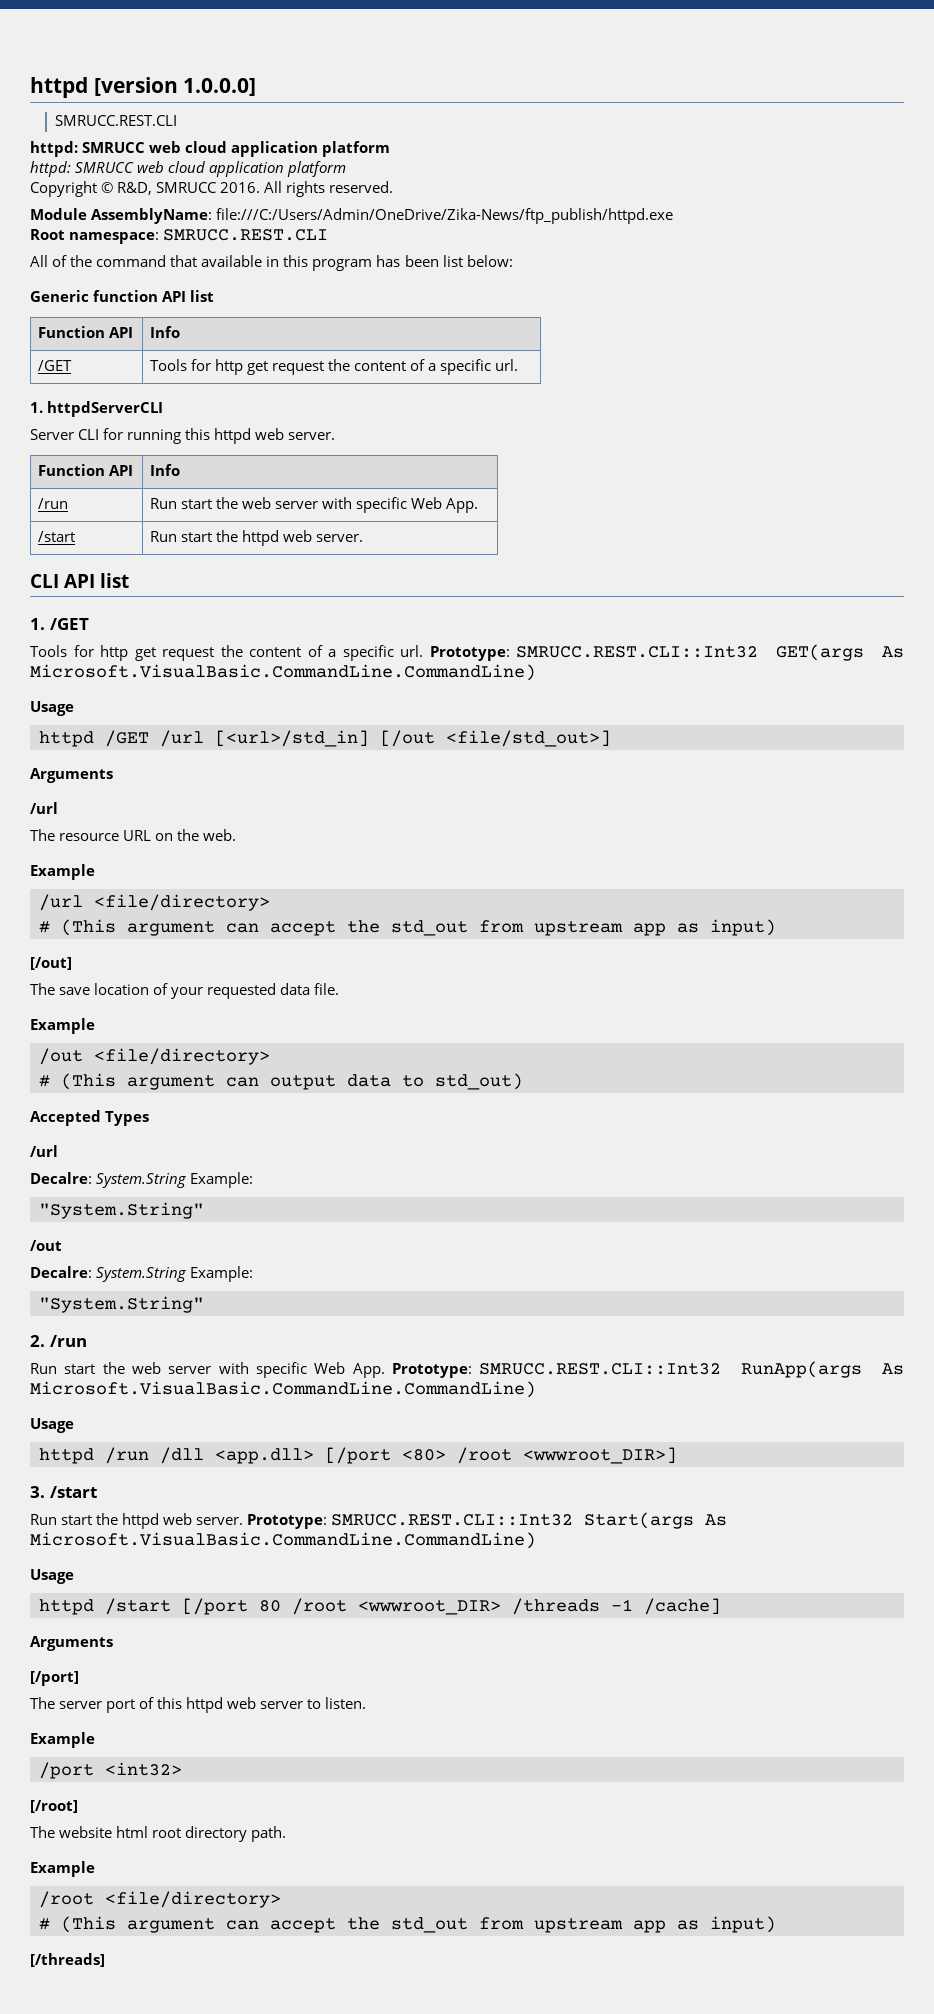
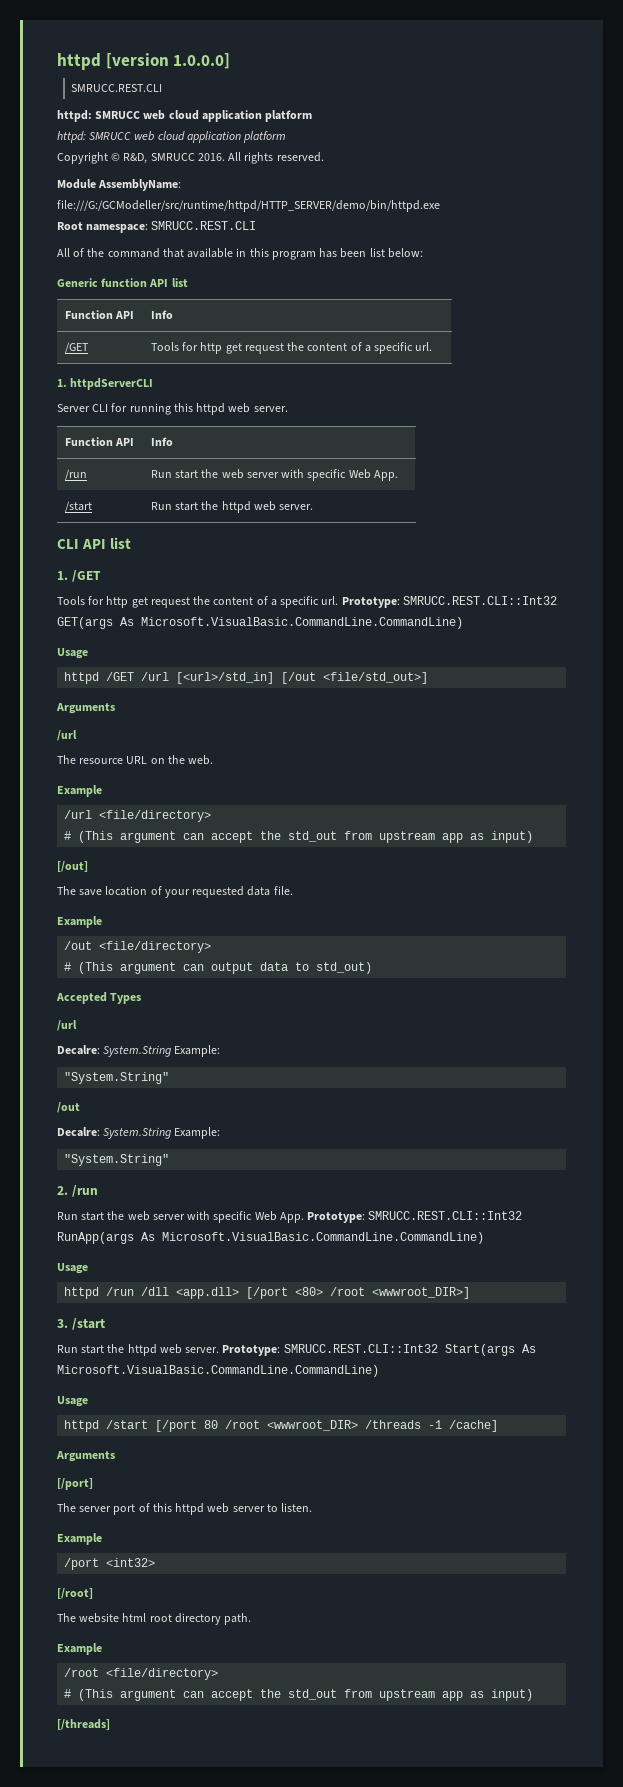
[216,208,674,224] file:///C:/Users/Admin/OneDrive/Zika-News/ftp_publish/httpd.exe -> [57,200,440,212] file:///G:/GCModeller/src/runtime/httpd/HTTP_SERVER/demo/bin/httpd.exe

